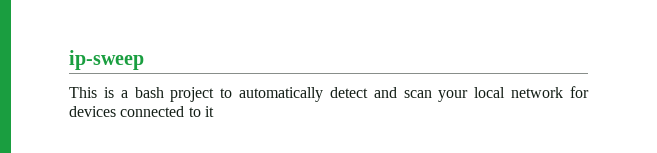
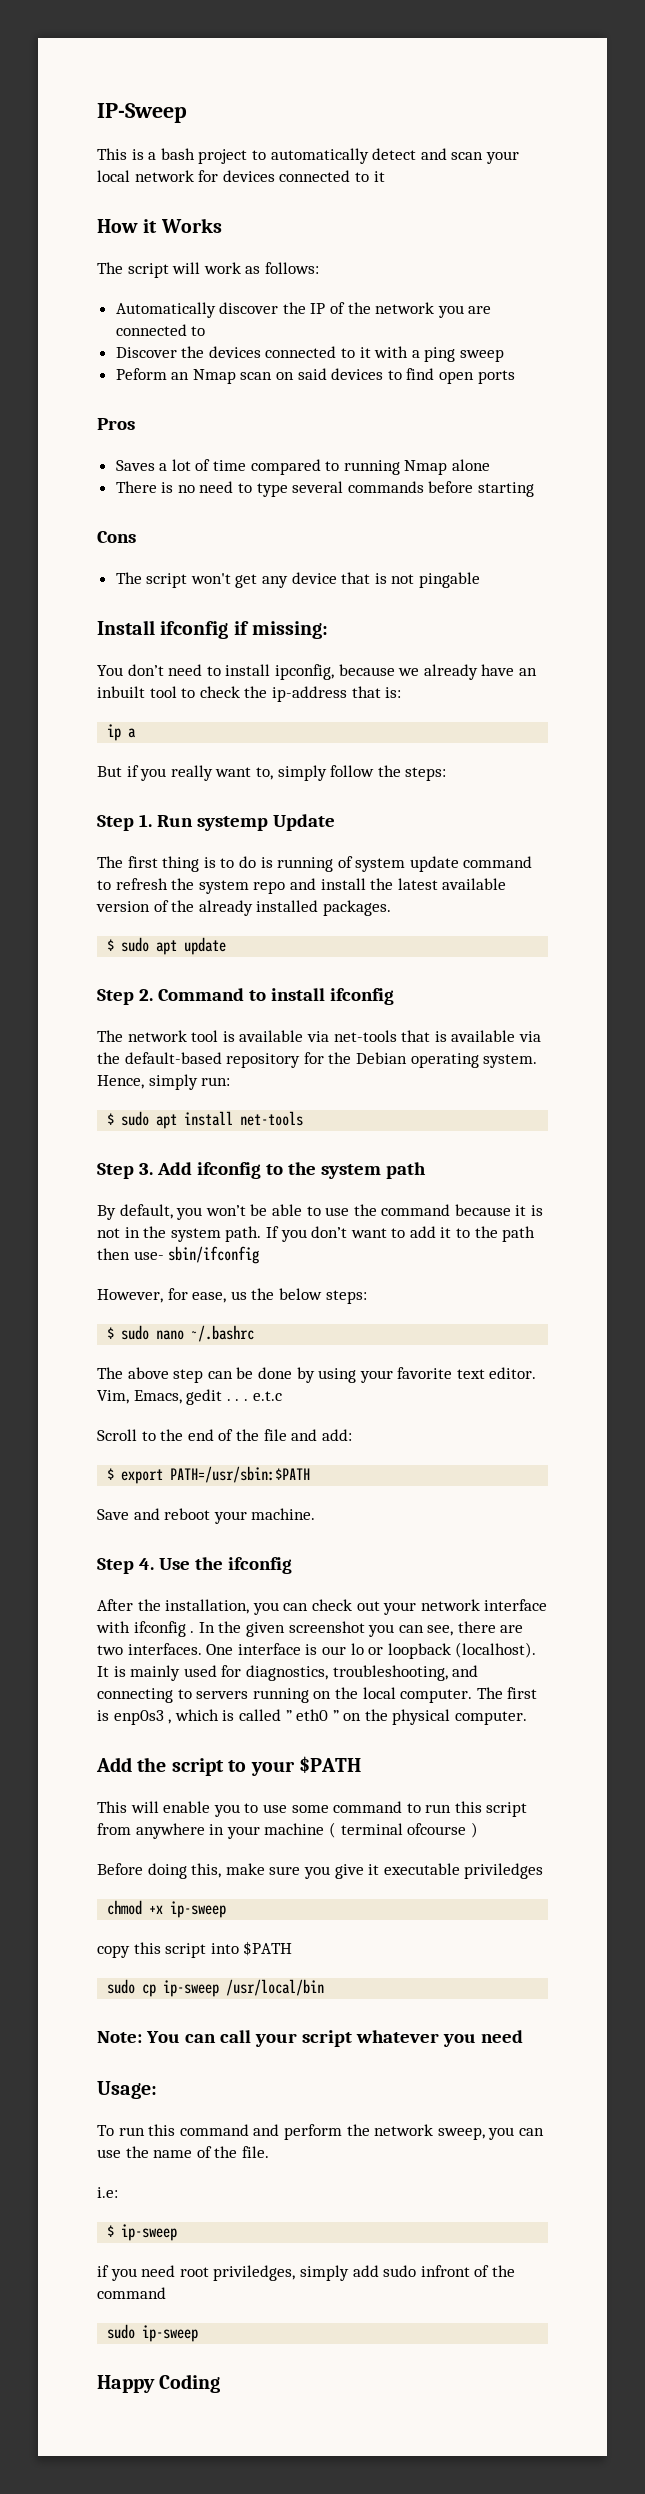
[69,50,144,70] ip-sweep -> [97,103,187,123] IP-Sweep
(214, 111) none -> [97,218,222,233] [97,262,319,278] [115,302,492,318] [115,324,206,336] [115,346,505,362] [115,368,515,384] [97,418,135,430] [115,459,491,475] [115,481,535,497] [97,531,136,543] [115,572,481,588] [97,620,329,639] [97,664,537,680] [97,686,402,702] [107,724,137,741] [97,765,447,781] [97,814,335,831] [97,856,533,872] [97,878,507,894] [96,900,391,916] [107,937,227,955] [97,988,394,1005] [97,1030,541,1042] [97,1052,538,1068] [97,1074,231,1090] [107,1111,304,1129] [97,1162,426,1179] [97,1204,544,1220] [97,1226,536,1242] [97,1246,260,1264] [97,1288,367,1304] [107,1325,255,1342] [97,1367,537,1383] [97,1389,282,1405] [97,1429,352,1441] [107,1466,311,1484] [97,1508,316,1524] [97,1557,292,1574] [97,1599,548,1615] [96,1621,524,1637] [97,1642,537,1659] [97,1665,479,1681] [97,1687,538,1703] [97,1709,528,1725] [96,1756,361,1776] [97,1801,528,1817] [97,1822,478,1839] [97,1863,544,1879] [107,1900,227,1918] [97,1941,293,1958] [107,1979,325,1997] [97,2030,523,2047] [97,2081,157,2099] [97,2124,544,2140] [97,2146,269,2158] [97,2187,118,2198] [107,2224,178,2241] [97,2265,515,2281] [97,2287,166,2299] [107,2324,199,2342] [97,2374,221,2393] // How it Works // The script will work as follows: // Automatically discover the IP of the network you are connected to // Discover the devices connected to it with a ping sweep // Peform an Nmap scan on said devices to find open ports // Pros // Saves a lot of time compared to running Nmap alone // There is no need to type several commands before starting // Cons // The script won't get any device that is not pingable // Install ifconfig if missing: // You don’t need to install ipconfig, because we already have an inbuilt tool to check the ip-address that is: // ip a // But if you really want to, simply follow the steps: // Step 1. Run systemp Update // The first thing is to do is running of system update command to refresh the system repo and install the latest available version of the already installed packages. // $ sudo apt update // Step 2. Command to install ifconfig // The network tool is available via net-tools that is available via the default-based repository for the Debian operating system. Hence, simply run: // $ sudo apt install net-tools // Step 3. Add ifconfig to the system path // By default, you won’t be able to use the command because it is not in the system path. If you don’t want to add it to the path then use- sbin/ifconfig // However, for ease, us the below steps: // $ sudo nano ~/.bashrc // The above step can be done by using your favorite text editor. Vim, Emacs, gedit . . . e.t.c // Scroll to the end of the file and add: // $ export PATH=/usr/sbin:$PATH // Save and reboot your machine. // Step 4. Use the ifconfig // After the installation, you can check out your network interface with ifconfig . In the given screenshot you can see, there are two interfaces. One interface is our lo or loopback (localhost). It is mainly used for diagnostics, troubleshooting, and connecting to servers running on the local computer. The first is enp0s3 , which is called ” eth0 ” on the physical computer. // Add the script to your $PATH // This will enable you to use some command to run this script from anywhere in your machine ( terminal ofcourse ) // Before doing this, make sure you give it executable priviledges // chmod +x ip-sweep // copy this script into $PATH // sudo cp ip-sweep /usr/local/bin // Note: You can call your script whatever you need // Usage: // To run this command and perform the network sweep, you can use the name of the file. // i.e: // $ ip-sweep // if you need root priviledges, simply add sudo infront of the command // sudo ip-sweep // Happy Coding

